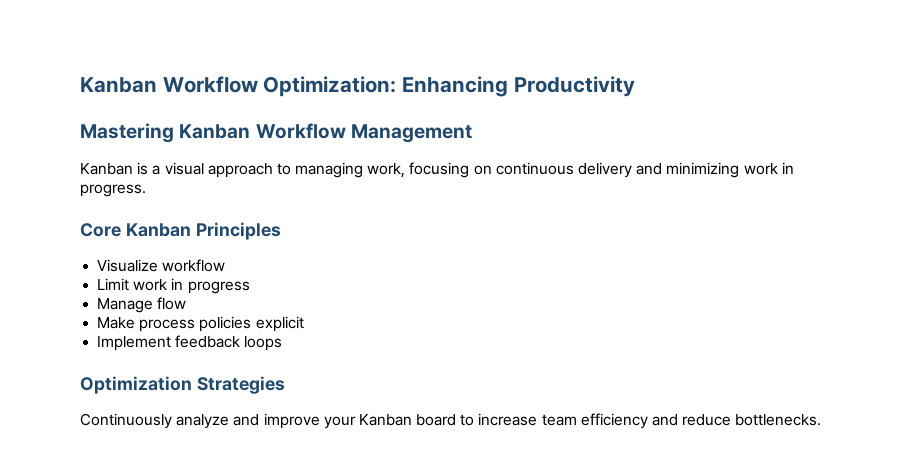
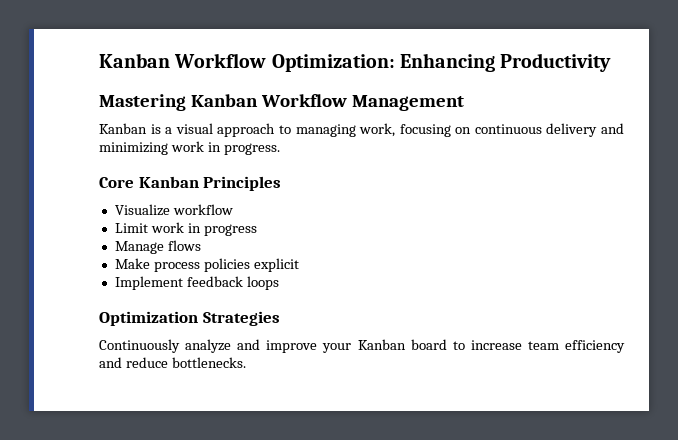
[157,297,187,310] flow -> [167,240,201,251] flows

